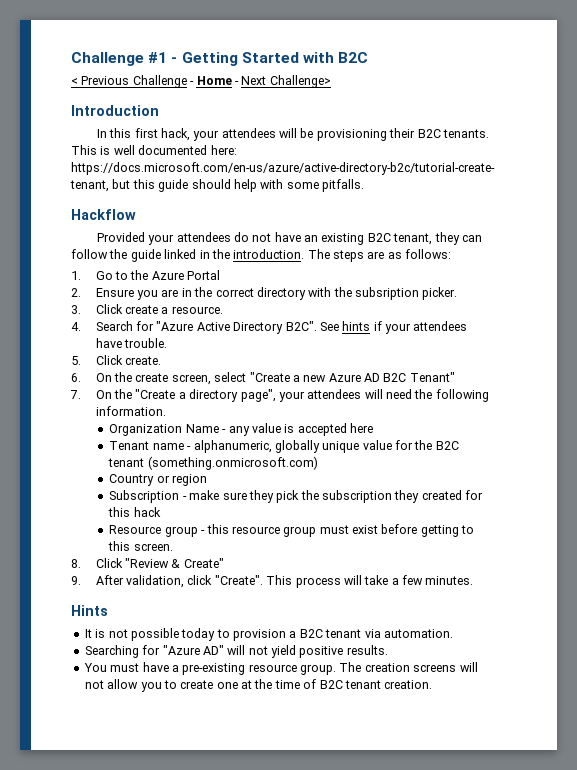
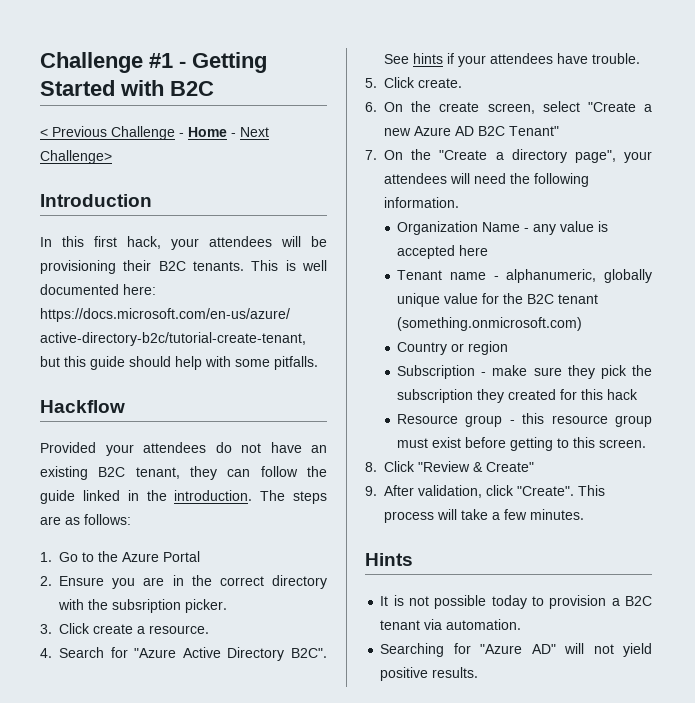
[83,662,478,675] [84,679,433,692] // You must have a pre-existing resource group. The creation screens will not allow you to create one at the time of B2C tenant creation. -> (479, 672) none

